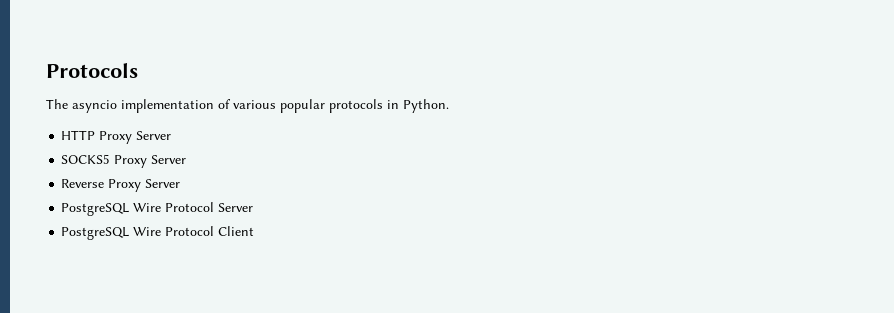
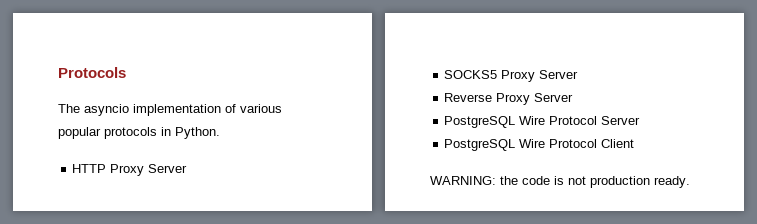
(255, 231) none -> [430,176,690,188] // WARNING: the code is not production ready.

